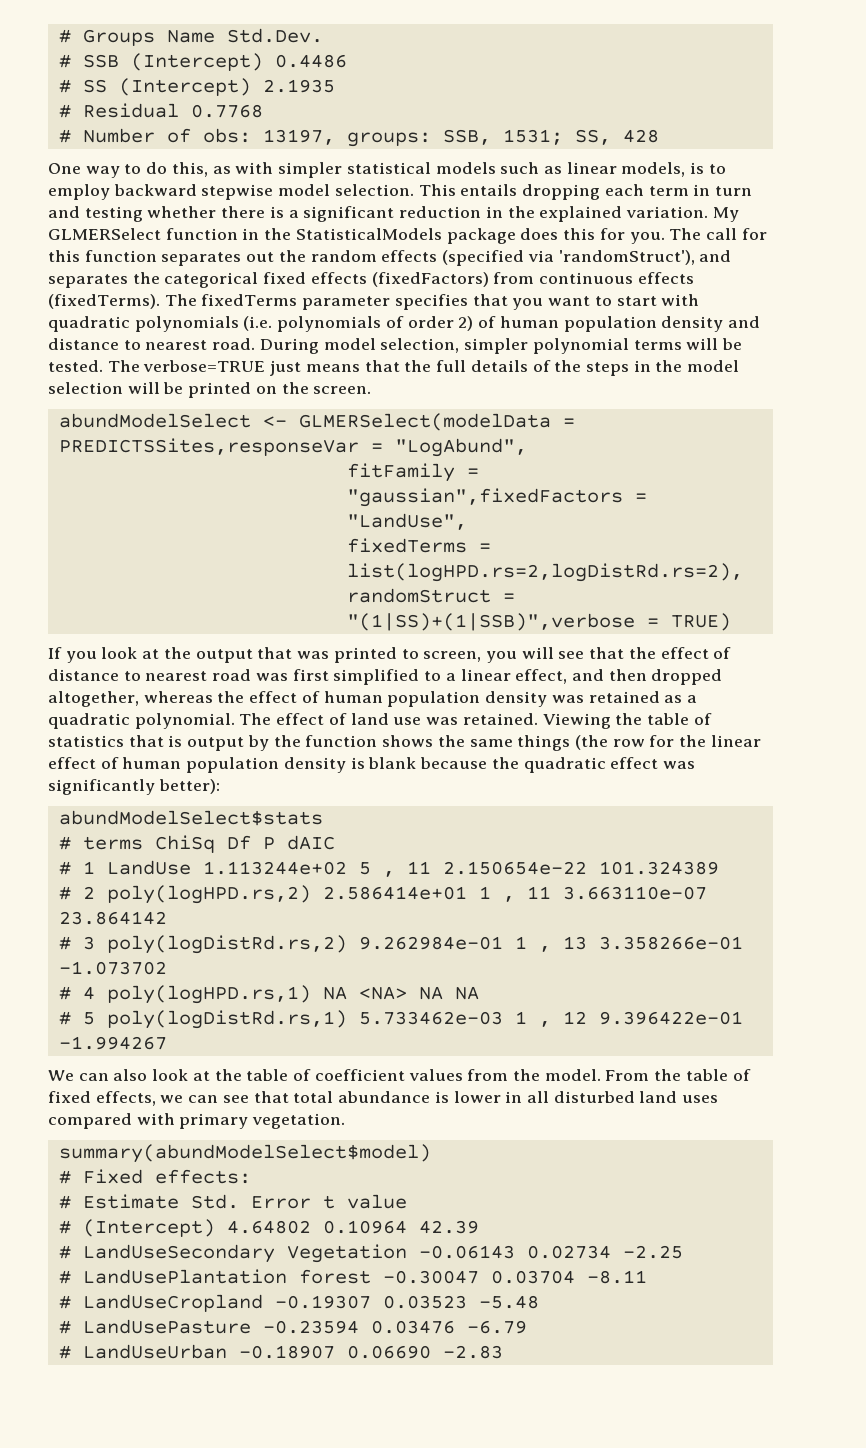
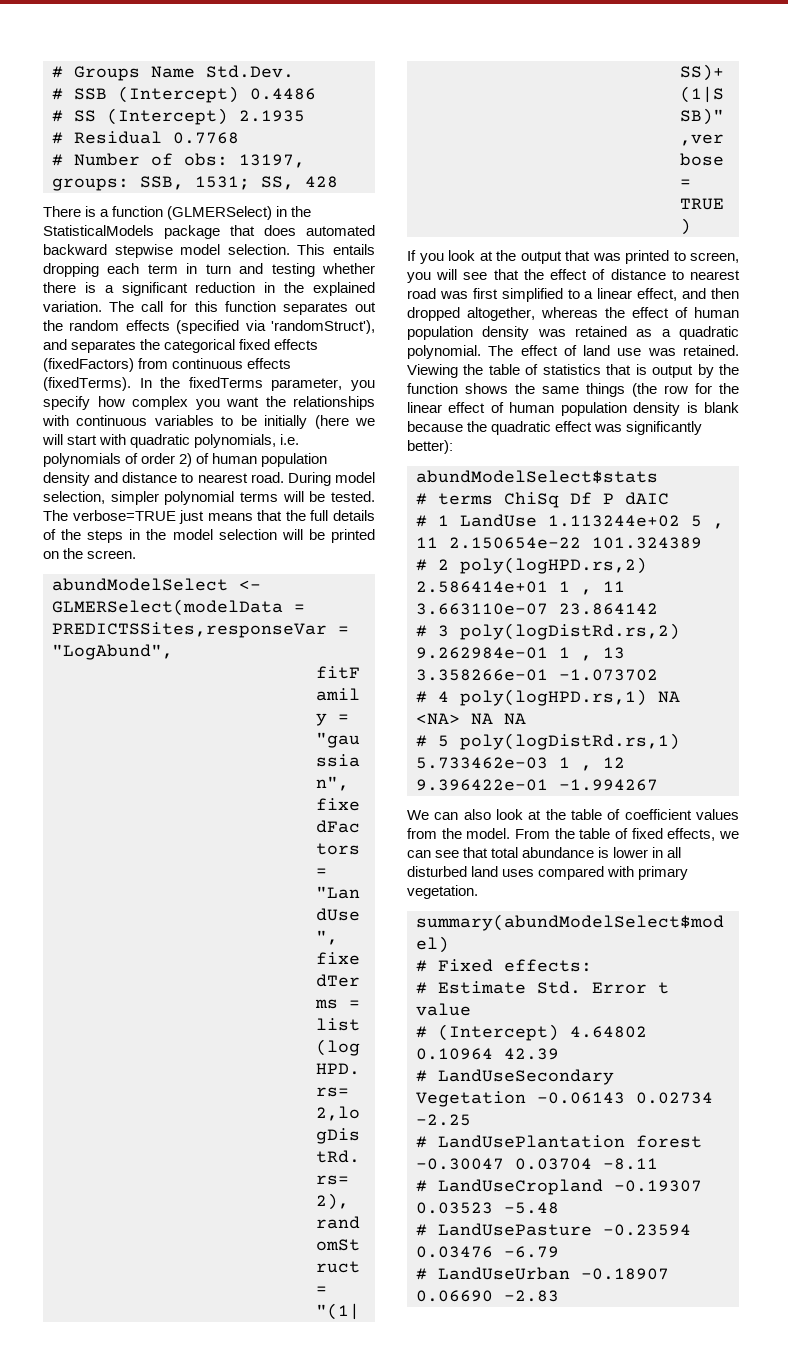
[48,162,726,178] [48,184,110,200] One way to do this, as with simpler statistical models such as linear models, is to employ -> [43,206,312,220] [43,225,375,239] There is a function (GLMERSelect) in the StatisticalModels package that does automated
[712,207,739,222] [48,228,665,244] My GLMERSelect function in the StatisticalModels package does this for you. -> (102, 306) none
[164,294,612,310] The fixedTerms parameter specifies that you want to -> [139,377,375,391] [43,396,375,410] [42,415,376,429] [42,434,63,445] In the fixedTerms parameter, you specify how complex you want the relationships with continuous variables to be initially (here we will
[134,316,273,332] polynomials (i.e. -> [194,434,300,448] polynomials, i.e.

